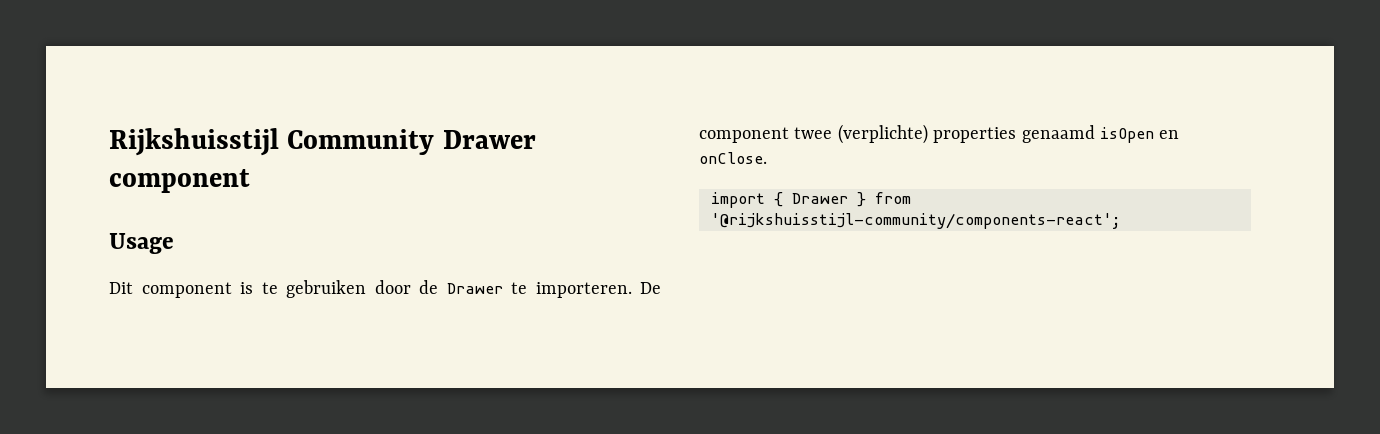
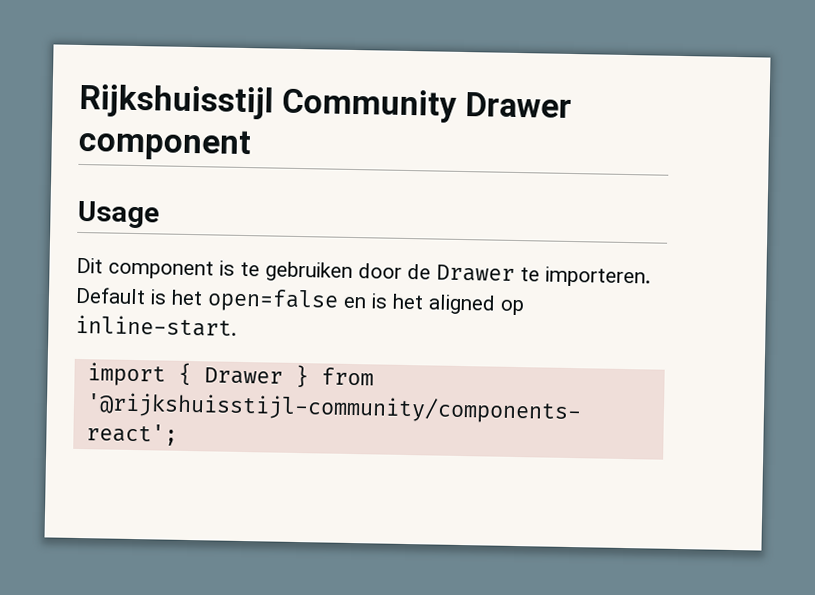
[640,282,661,294] [699,124,1180,144] [699,152,767,164] De component twee (verplichte) properties genaamd isOpen en onClose. -> [75,286,524,316] [75,314,237,337] Default is het open=false en is het aligned op inline-start.

